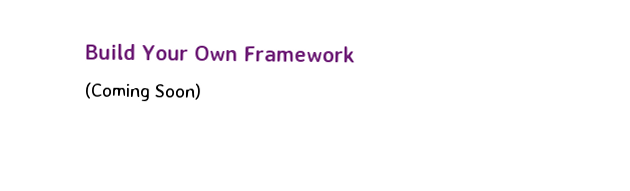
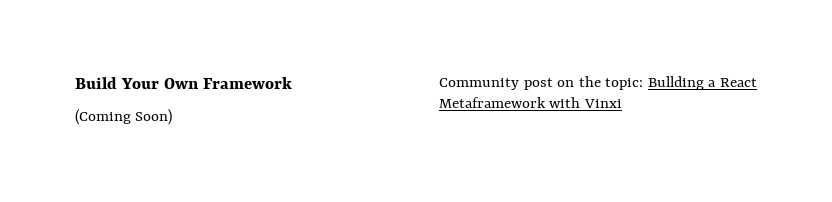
(203, 91) none -> [439,76,757,90] [439,97,622,108] // Community post on the topic: Bullding a React Metaframework with Vinxi

